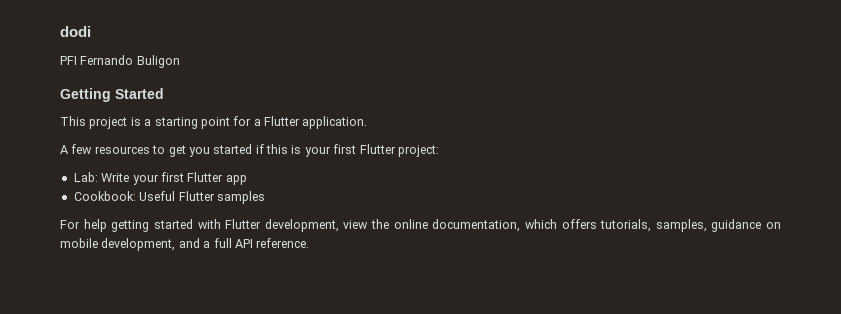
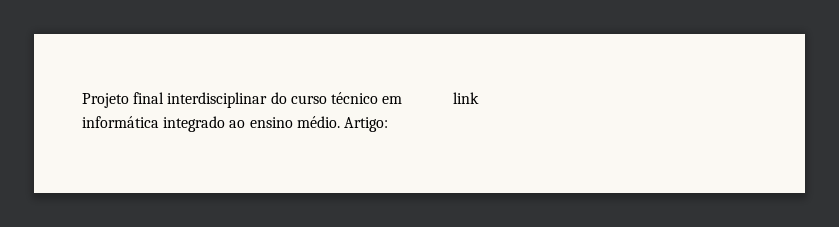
[60,26,91,37] [60,55,180,68] [60,88,164,102] [60,116,368,129] [60,144,439,157] [73,172,247,185] [73,191,265,204] [60,219,781,232] [60,238,310,251] dodi // PFI Fernando Buligon // Getting Started // This project is a starting point for a Flutter application. // A few resources to get you started if this is your first Flutter project: // Lab: Write your first Flutter app // Cookbook: Useful Flutter samples // For help getting started with Flutter development, view the online documentation, which offers tutorials, samples, guidance on mobile development, and a full API reference. -> [82,92,403,108] [82,116,388,132] [453,92,479,104] Projeto final interdisciplinar do curso técnico em informática integrado ao ensino médio. Artigo: link

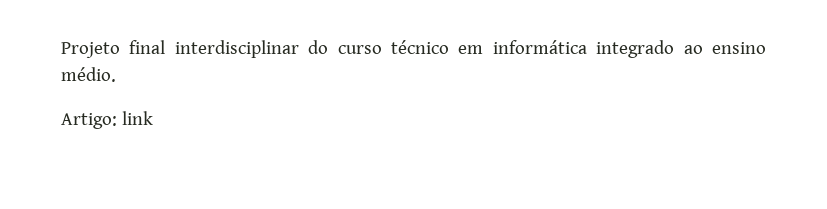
(340, 122) none -> (116, 74) //

